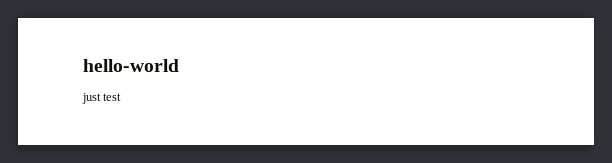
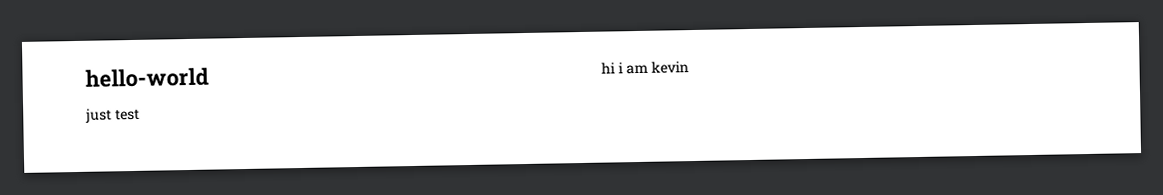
(122, 97) none -> [601,61,690,75] // hi i am kevin

